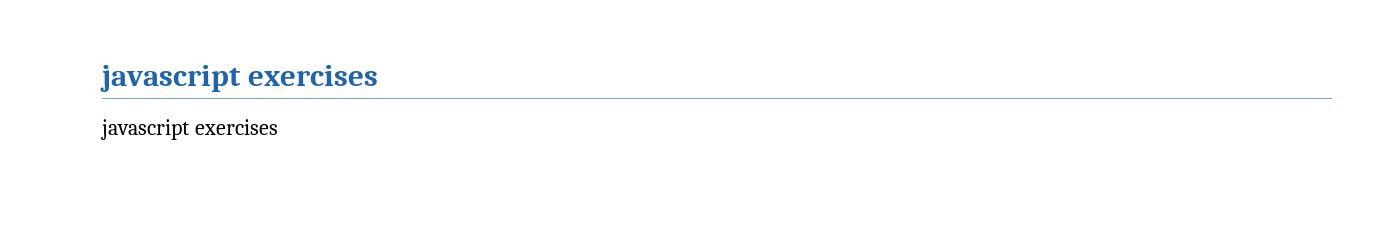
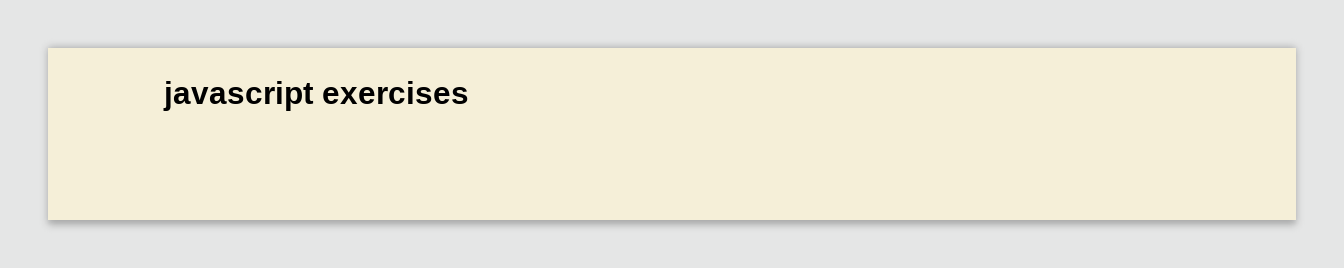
[100,65,379,92] [101,119,278,140] javascript exercises // javascript exercises -> [163,81,469,111] javascript exercises

